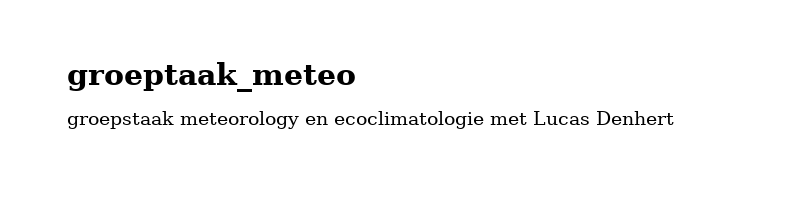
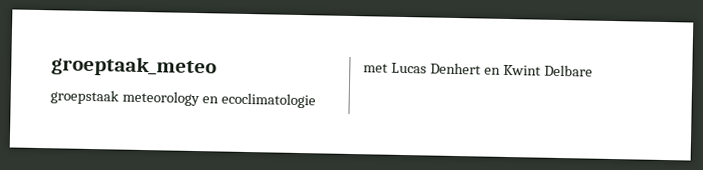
(674, 118) none -> [483,64,593,77] en Kwint Delbare

